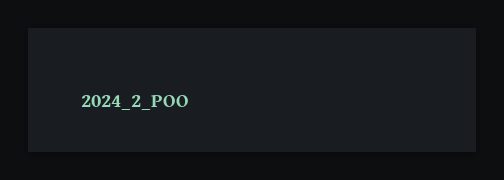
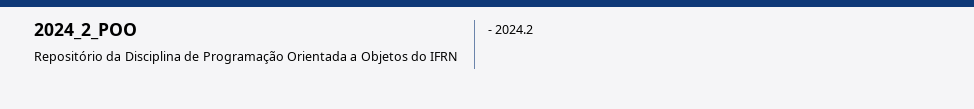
(189, 102) none -> [34,51,459,64] [488,25,534,34] // Repositório da Disciplina de Programação Orientada a Objetos do IFRN - 2024.2

